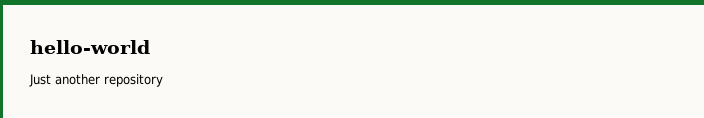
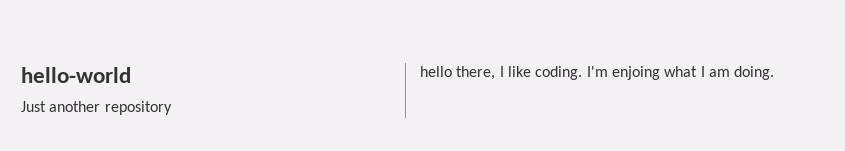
(163, 80) none -> [420,66,775,80] // hello there, I like coding. I'm enjoing what I am doing.

